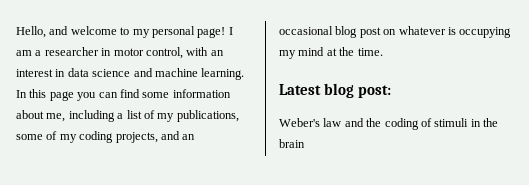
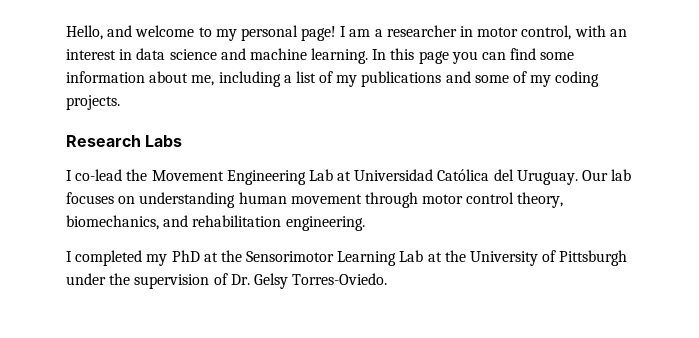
[176,110,239,122] publications, -> [361,71,471,87] publications and
[115,131,196,143] [279,26,512,38] [279,47,383,59] [279,83,392,98] [279,118,498,130] [279,139,305,148] projects, and an occasional blog post on whatever is occupying my mind at the time. // Latest blog post: // Weber's law and the coding of stimuli in the brain -> [66,95,120,110] [66,135,183,147] [66,169,632,185] [66,192,564,208] [66,215,365,231] [66,250,628,266] [66,273,388,289] projects. // Research Labs // I co-lead the Movement Engineering Lab at Universidad Católica del Uruguay. Our lab focuses on understanding human movement through motor control theory, biomechanics, and rehabilitation engineering. // I completed my PhD at the Sensorimotor Learning Lab at the University of Pittsburgh under the supervision of Dr. Gelsy Torres-Oviedo.

